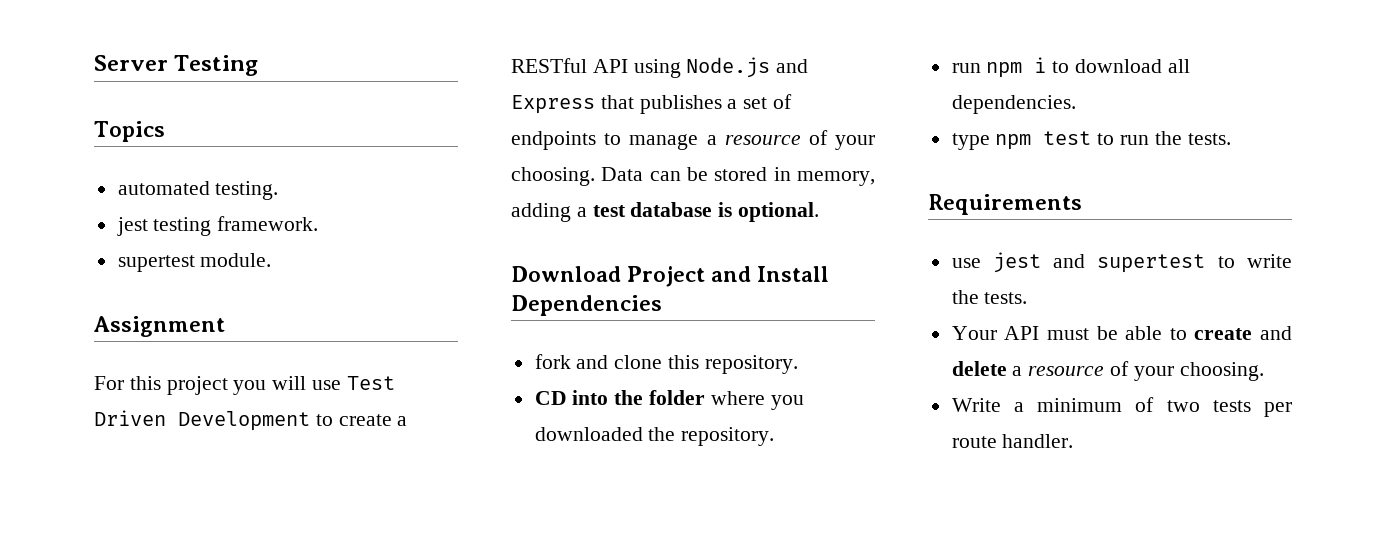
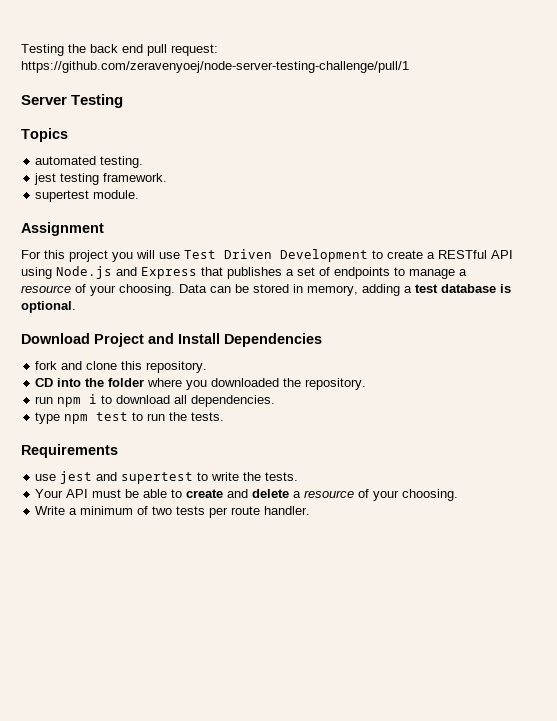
(94, 63) none -> [21,44,218,56] [21,61,409,73] Testing the back end pull request: https://github.com/zeravenyoej/node-server-testing-challenge/pull/1 //

